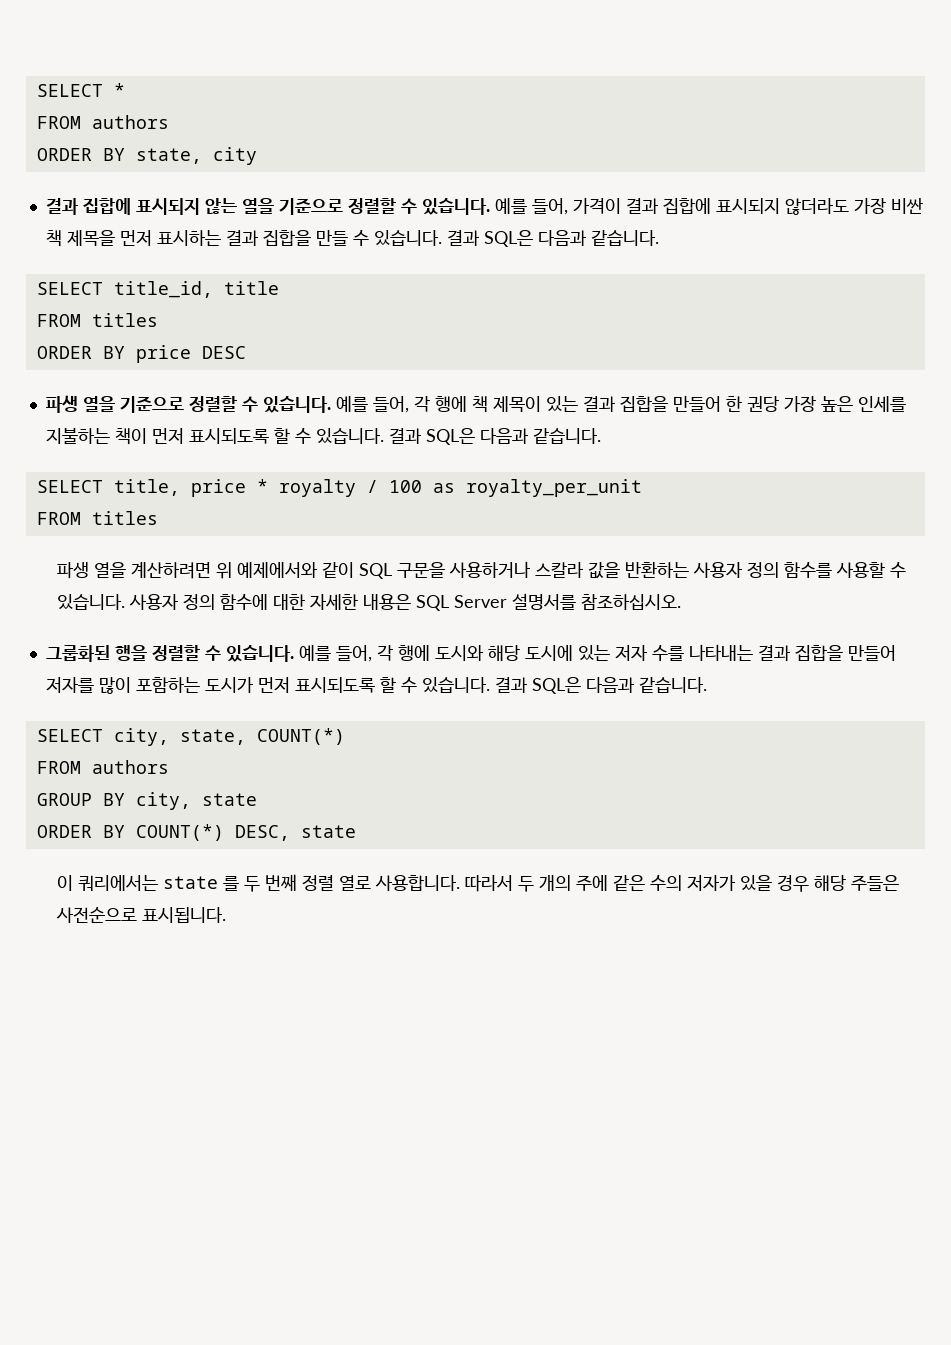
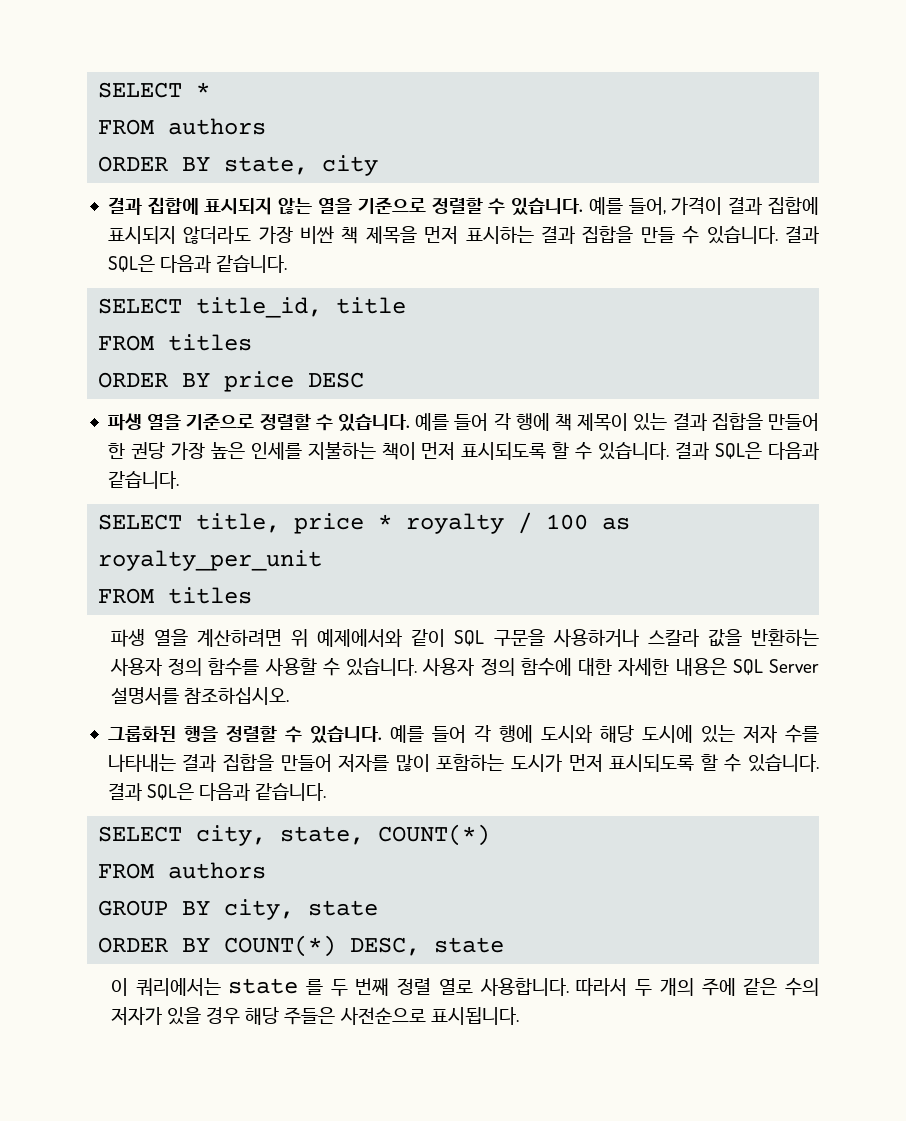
[372,396,409,413] 들어, -> [454,413,489,431] 들어
[335,645,372,662] 들어, -> [431,725,466,743] 들어

